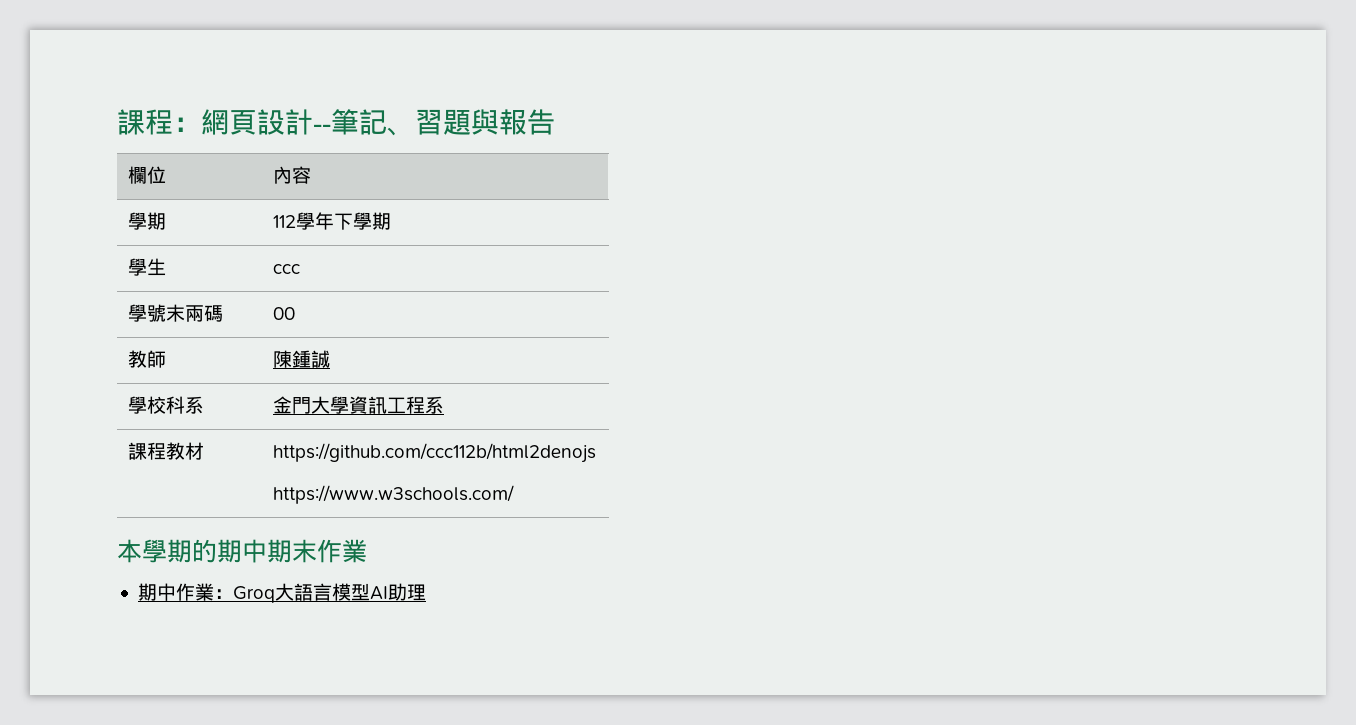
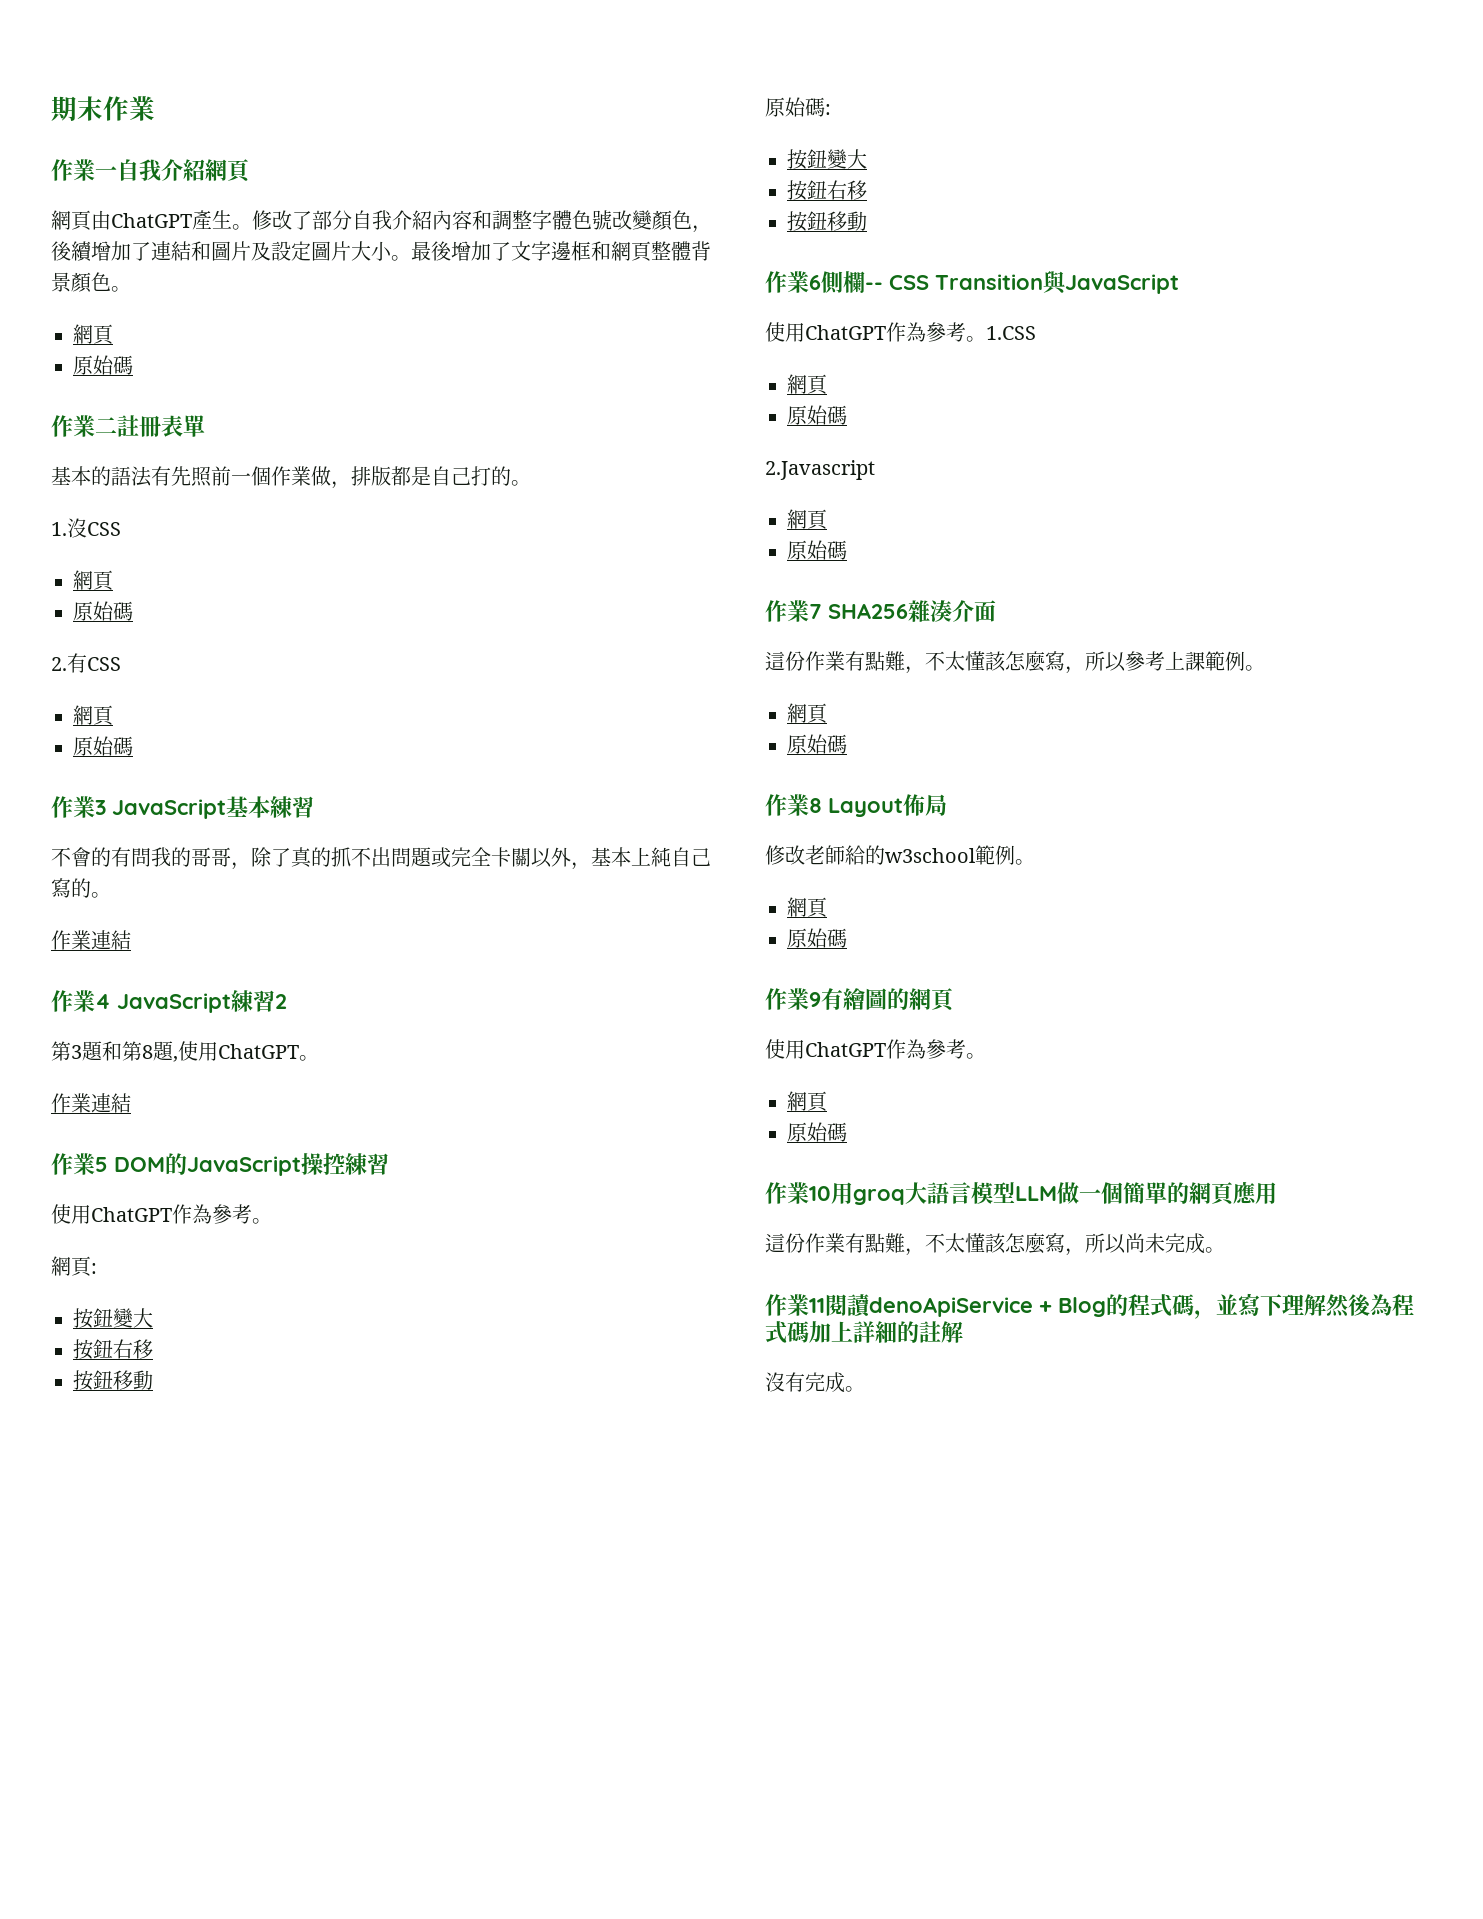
[117,109,555,136] [128,166,167,184] [273,166,312,184] [128,212,167,230] [273,212,392,230] [128,258,167,276] [273,264,301,274] [128,304,224,322] [273,307,296,320] [128,350,167,368] [273,350,331,368] [128,396,205,414] [273,396,445,414] [128,442,205,460] [273,443,597,463] [273,485,515,504] [117,539,367,563] [137,583,426,603] 課程：網頁設計--筆記、習題與報告 // 欄位 | 內容 // 學期 | 112學年下學期 // 學生 | ccc // 學號末兩碼 | 00 // 教師 | 陳鍾誠 // 學校科系 | 金門大學資訊工程系 // 課程教材 | https://github.com/ccc112b/html2denojs // https://www.w3schools.com/ // 本學期的期中期末作業 // 期中作業：Groq大語言模型AI助理 -> [51,96,155,121] [51,159,252,183] [51,210,712,233] [51,241,711,262] [51,272,131,293] [73,324,114,345] [73,355,133,375] [51,415,205,437] [51,466,531,489] [51,518,121,538] [73,570,114,591] [73,601,133,621] [51,653,121,673] [73,705,114,726] [73,736,133,756] [51,796,314,819] [51,847,711,870] [51,878,111,898] [51,930,131,950] [51,990,287,1013] [51,1041,319,1062] [51,1093,131,1113] [51,1153,389,1176] [51,1204,272,1224] [51,1256,97,1277] [73,1308,153,1329] [73,1339,153,1360] [73,1370,153,1391] [765,97,831,117] [787,149,867,170] [787,180,867,201] [787,211,867,232] [765,271,1179,295] [765,322,1036,342] [787,374,828,395] [787,405,847,425] [765,460,875,480] [787,509,828,530] [787,540,847,560] [765,600,996,622] [765,651,1265,674] [787,703,828,724] [787,734,847,754] [765,794,947,817] [765,845,1035,865] [787,897,828,918] [787,928,847,948] [765,988,956,1012] [765,1039,986,1059] [787,1091,828,1112] [787,1122,847,1142] [765,1182,1277,1206] [765,1233,1225,1256] [765,1293,1414,1319] [765,1321,963,1344] [765,1372,865,1393] 期末作業 // 作業一自我介紹網頁 // 網頁由ChatGPT產生。修改了部分自我介紹內容和調整字體色號改變顏色，後續增加了連結和圖片及設定圖片大小。最後增加了文字邊框和網頁整體背景顏色。 // 網頁 // 原始碼 // 作業二註冊表單 // 基本的語法有先照前一個作業做，排版都是自己打的。 // 1.沒CSS // 網頁 // 原始碼 // 2.有CSS // 網頁 // 原始碼 // 作業3 JavaScript基本練習 // 不會的有問我的哥哥，除了真的抓不出問題或完全卡關以外，基本上純自己寫的。 // 作業連結 // 作業4 JavaScript練習2 // 第3題和第8題,使用ChatGPT。 // 作業連結 // 作業5 DOM的JavaScript操控練習 // 使用ChatGPT作為參考。 // 網頁: // 按鈕變大 // 按鈕右移 // 按鈕移動 // 原始碼: // 按鈕變大 // 按鈕右移 // 按鈕移動 // 作業6側欄-- CSS Transition與JavaScript // 使用ChatGPT作為參考。1.CSS // 網頁 // 原始碼 // 2.Javascript // 網頁 // 原始碼 // 作業7 SHA256雜湊介面 // 這份作業有點難，不太懂該怎麼寫，所以參考上課範例。 // 網頁 // 原始碼 // 作業8 Layout佈局 // 修改老師給的w3school範例。 // 網頁 // 原始碼 // 作業9有繪圖的網頁 // 使用ChatGPT作為參考。 // 網頁 // 原始碼 // 作業10用groq大語言模型LLM做一個簡單的網頁應用 // 這份作業有點難，不太懂該怎麼寫，所以尚未完成。 // 作業11閱讀denoApiService + Blog的程式碼，並寫下理解然後為程式碼加上詳細的註解 // 沒有完成。

